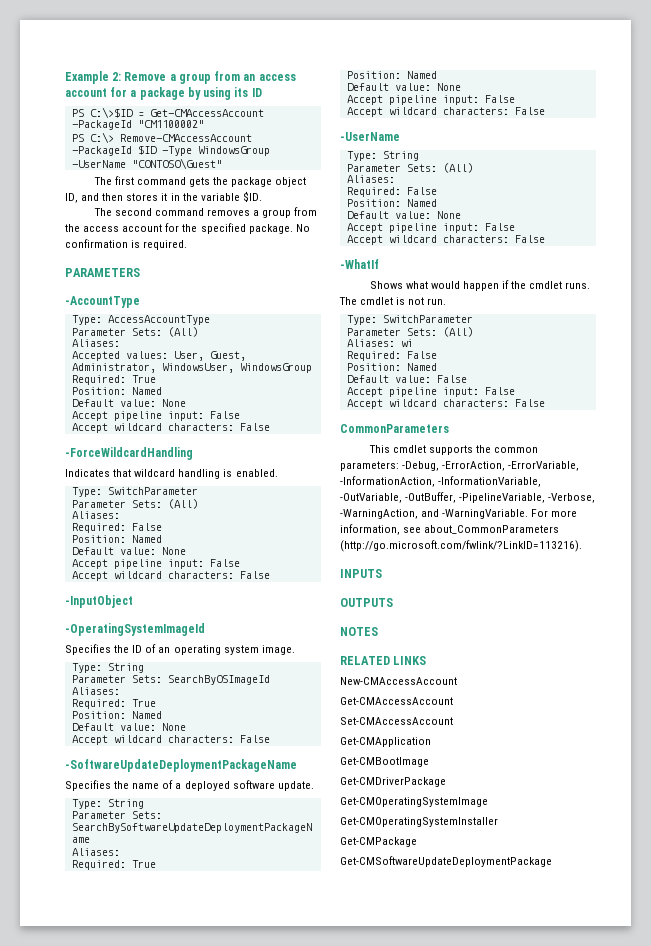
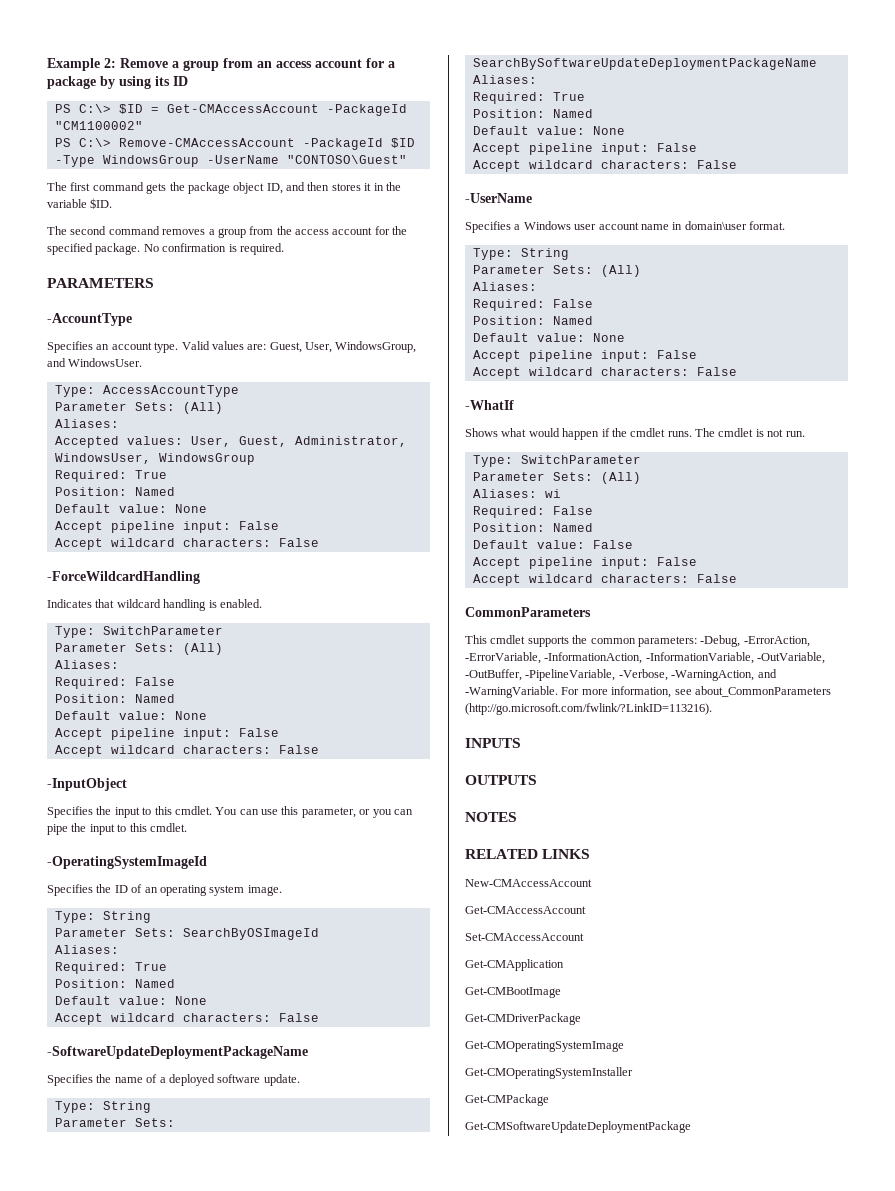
[89,107,133,118] C:\>$ID -> [78,104,143,114] C:\> $ID
(140, 302) none -> [47,341,417,353] [47,358,143,367] // Specifies an account type. Valid values are: Guest, User, WindowsGroup, and WindowsUser.
(133, 601) none -> [47,806,413,818] [47,823,187,835] // Specifies the input to this cmdlet. You can use this parameter, or you can pipe the input to this cmdlet.
(400, 136) none -> [465,221,785,233] // Specifies a Windows user account name in domain\user format.

